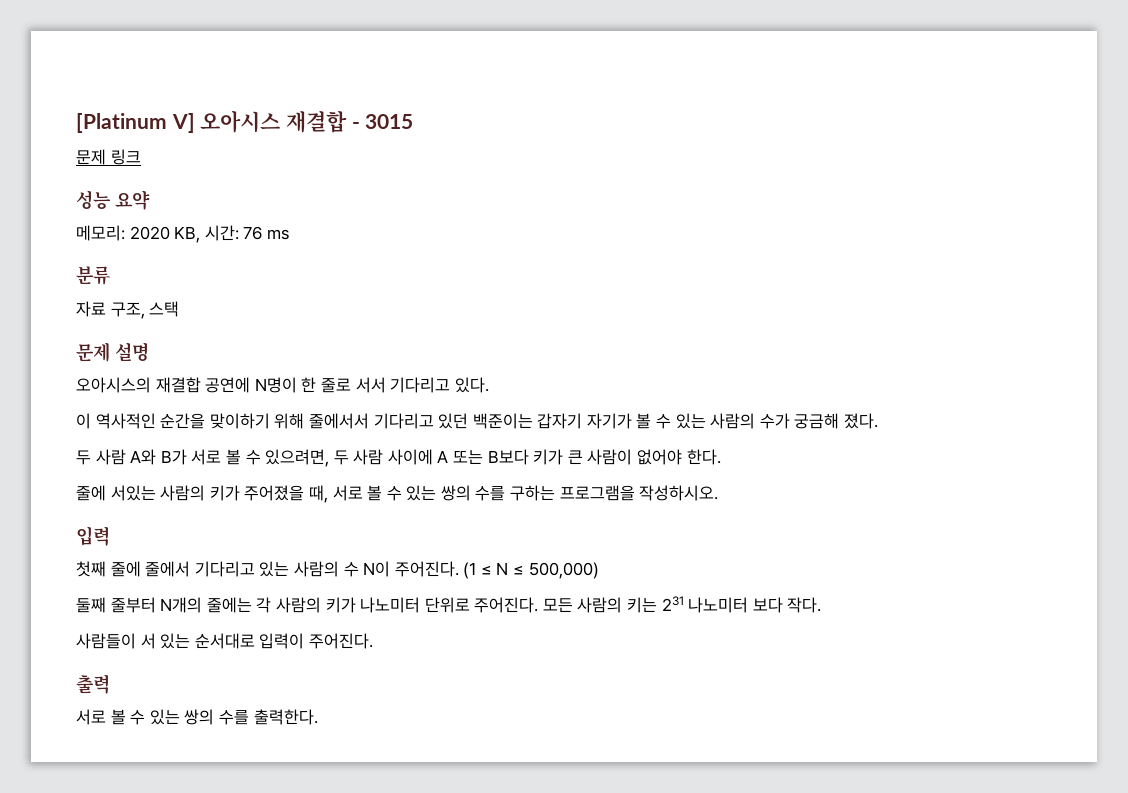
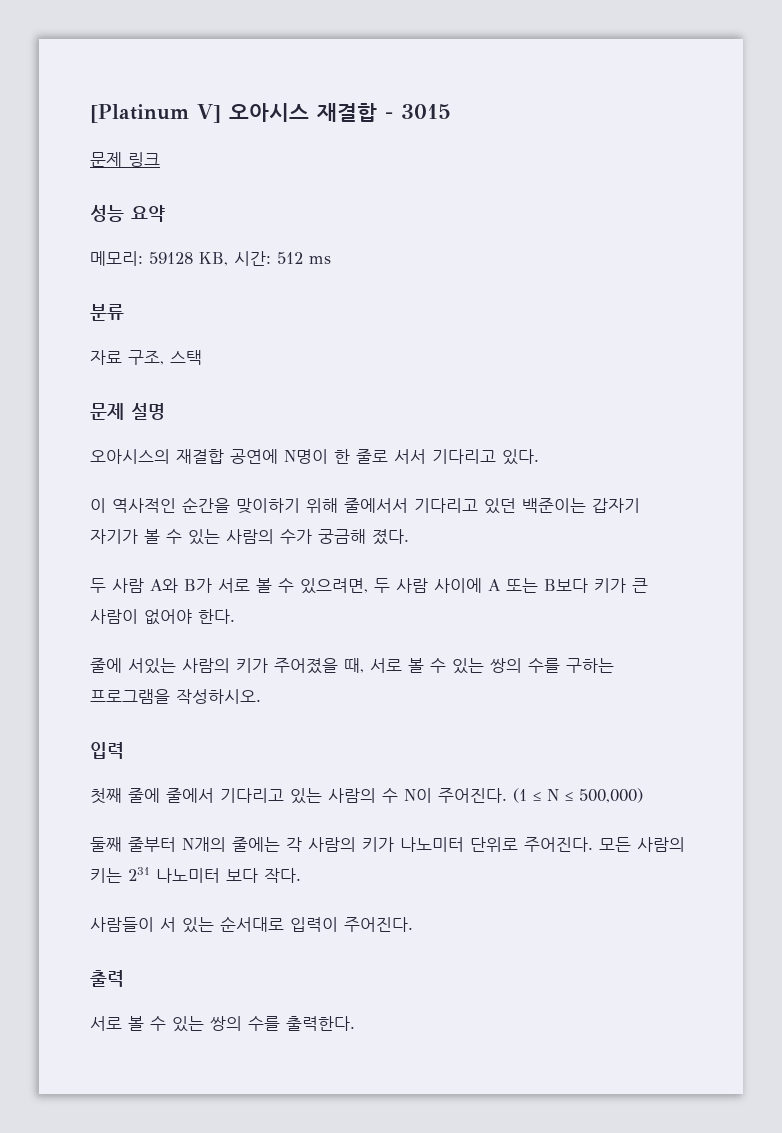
[129,226,170,240] 2020 -> [149,252,193,264] 59128
[243,226,263,240] 76 -> [277,252,303,264] 512

